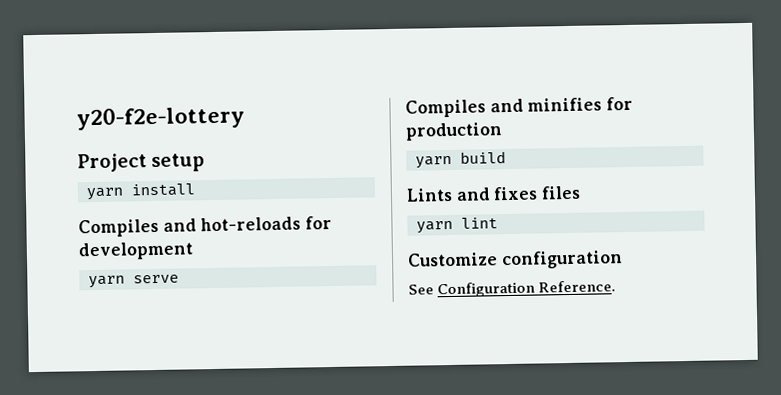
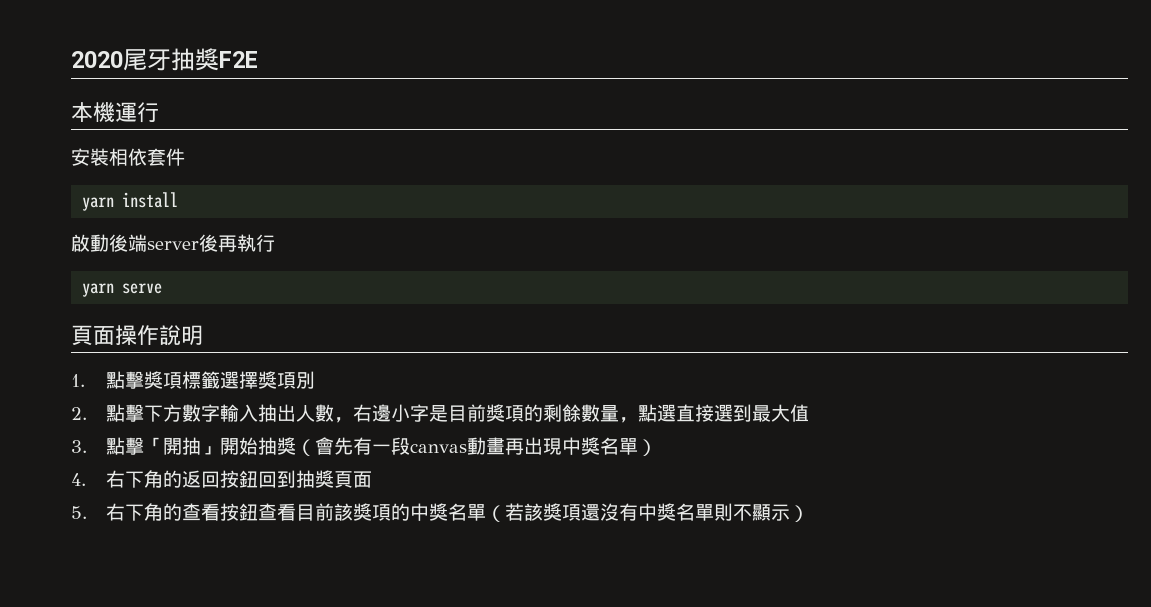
[76,106,245,131] [77,153,206,173] [86,183,195,201] [78,215,333,238] [78,241,194,261] [88,274,179,289] [405,96,634,118] [405,122,503,141] [415,151,506,169] [406,185,582,202] [416,217,498,234] [407,250,623,270] [408,280,617,298] y20-f2e-lottery // Project setup // yarn install // Compiles and hot-reloads for development // yarn serve // Compiles and minifies for production // yarn build // Lints and fixes files // yarn lint // Customize configuration // See Configuration Reference. -> [71,48,258,71] [71,102,159,123] [71,148,185,166] [82,192,179,211] [71,234,275,252] [82,283,163,297] [71,325,203,346] [71,371,316,389] [71,404,810,423] [71,437,658,456] [71,470,373,488] [71,503,810,522] 2020尾牙抽獎F2E // 本機運行 // 安裝相依套件 // yarn install // 啟動後端server後再執行 // yarn serve // 頁面操作說明 // 1.點擊獎項標籤選擇獎項別 // 2.點擊下方數字輸入抽出人數，右邊小字是目前獎項的剩餘數量，點選直接選到最大值 // 3.點擊「開抽」開始抽獎（會先有一段canvas動畫再出現中獎名單） // 4.右下角的返回按鈕回到抽獎頁面 // 5.右下角的查看按鈕查看目前該獎項的中獎名單（若該獎項還沒有中獎名單則不顯示）

